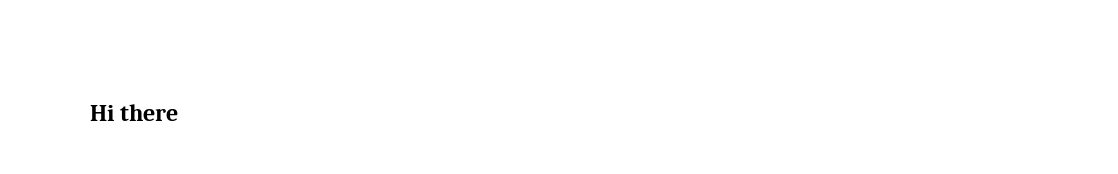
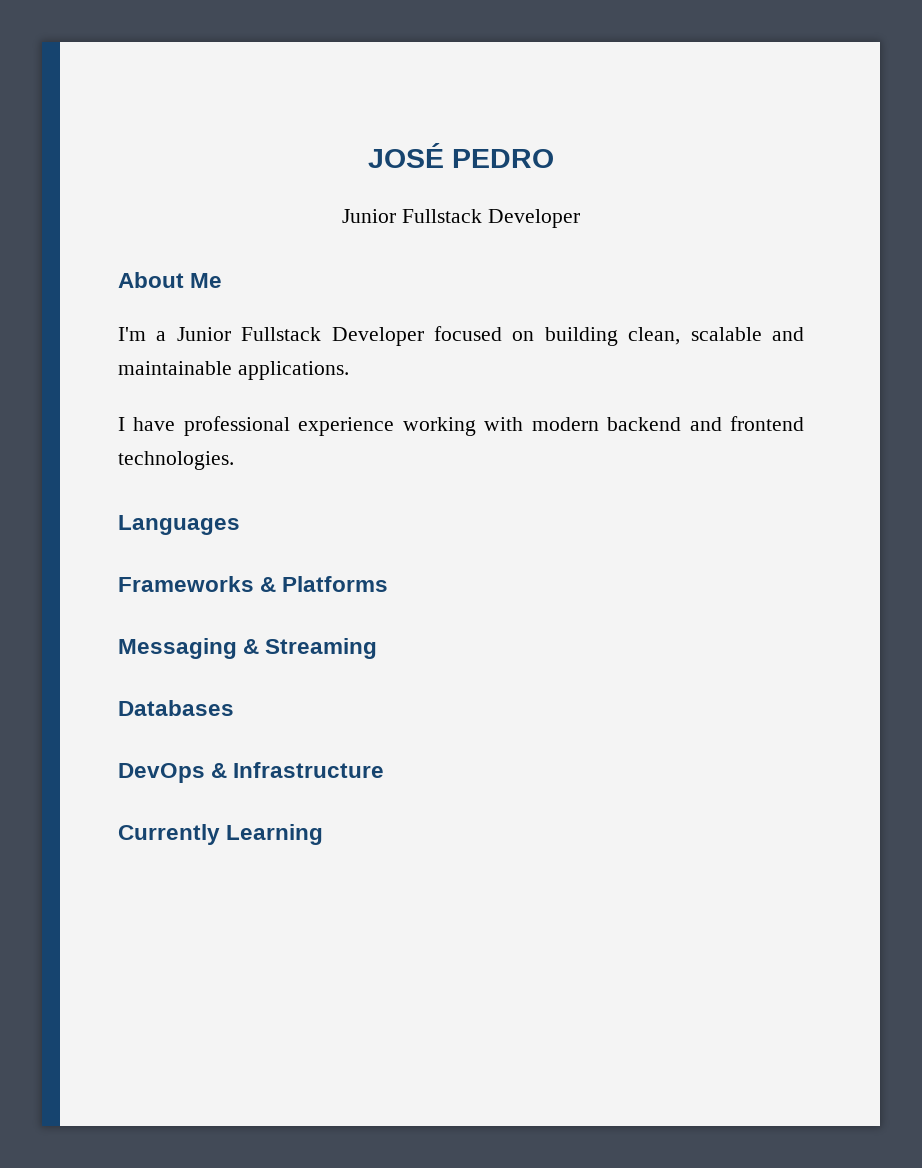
[90,104,179,121] Hi there -> [368,143,554,168] [342,209,580,228] [118,272,223,288] [118,326,804,346] [118,361,349,380] [118,416,805,436] [118,451,234,470] [118,515,240,535] [118,576,389,592] [118,638,378,659] [118,700,234,716] [118,762,385,783] [118,824,324,845] JOSÉ PEDRO // Junior Fullstack Developer // About Me // I'm a Junior Fullstack Developer focused on building clean, scalable and maintainable applications. // I have professional experience working with modern backend and frontend technologies. // Languages // Frameworks & Platforms // Messaging & Streaming // Databases // DevOps & Infrastructure // Currently Learning

